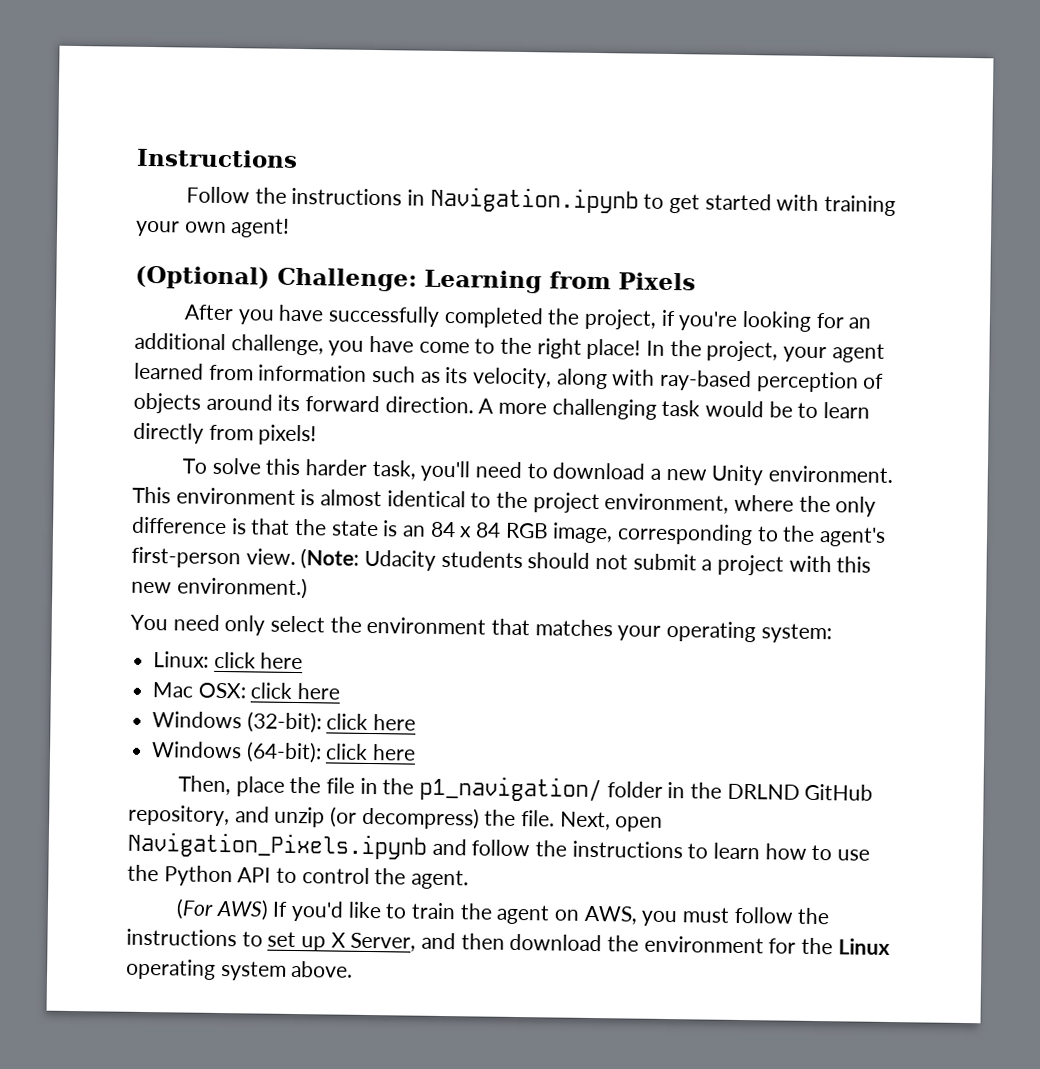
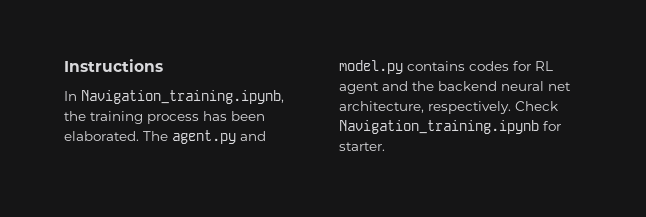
[186,186,897,217] [135,218,291,238] [135,265,696,294] [184,304,872,332] [134,332,885,363] [134,362,885,393] [133,392,871,420] [133,422,318,446] [182,457,894,486] [132,486,877,517] [131,516,887,547] [131,546,872,576] [131,576,308,600] [130,614,832,644] [153,651,304,670] [152,682,341,700] [152,711,417,734] [151,741,417,764] [178,775,874,803] [128,804,664,832] [127,831,871,861] [127,864,470,890] [176,898,831,927] [126,928,890,956] [125,958,354,981] Follow the instructions in Navigation.ipynb to get started with training your own agent! // (Optional) Challenge: Learning from Pixels // After you have successfully completed the project, if you're looking for an additional challenge, you have come to the right place! In the project, your agent learned from information such as its velocity, along with ray-based perception of objects around its forward direction. A more challenging task would be to learn directly from pixels! // To solve this harder task, you'll need to download a new Unity environment. This environment is almost identical to the project environment, where the only difference is that the state is an 84 x 84 RGB image, corresponding to the agent's first-person view. (Note: Udacity students should not submit a project with this new environment.) // You need only select the environment that matches your operating system: // Linux: click here // Mac OSX: click here // Windows (32-bit): click here // Windows (64-bit): click here // Then, place the file in the p1_navigation/ folder in the DRLND GitHub repository, and unzip (or decompress) the file. Next, open Navigation_Pixels.ipynb and follow the instructions to learn how to use the Python API to control the agent. // (For AWS) If you'd like to train the agent on AWS, you must follow the instructions to set up X Server, and then download the environment for the Linux operating system above. -> [64,90,284,104] [64,111,265,124] [64,130,266,144] [339,60,553,74] [339,81,571,94] [339,101,558,114] [339,120,561,134] [339,142,385,151] In Navigation_training.ipynb, the training process has been elaborated. The agent.py and model.py contains codes for RL agent and the backend neural net architecture, respectively. Check Navigation_training.ipynb for starter.

